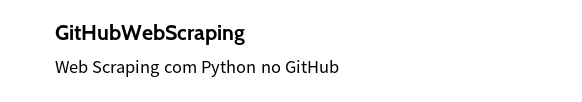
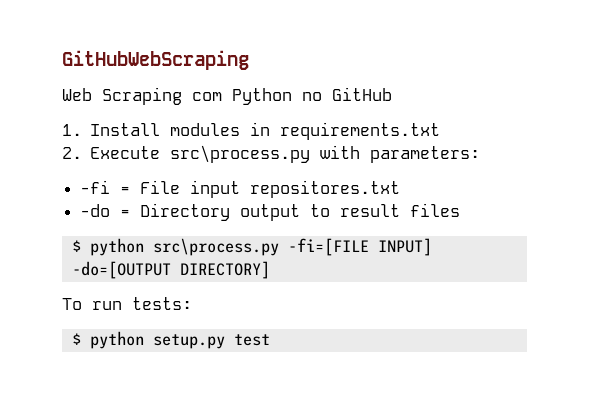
(340, 66) none -> [62,122,441,140] [62,145,481,163] [80,180,401,198] [80,203,461,221] [71,238,432,256] [71,261,270,279] [62,297,192,310] [71,331,270,349] // 1. Install modules in requirements.txt // 2. Execute src\process.py with parameters: // -fi = File input repositores.txt // -do = Directory output to result files // $ python src\process.py -fi=[FILE INPUT] -do=[OUTPUT DIRECTORY] // To run tests: // $ python setup.py test

